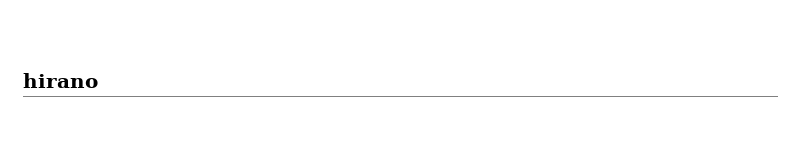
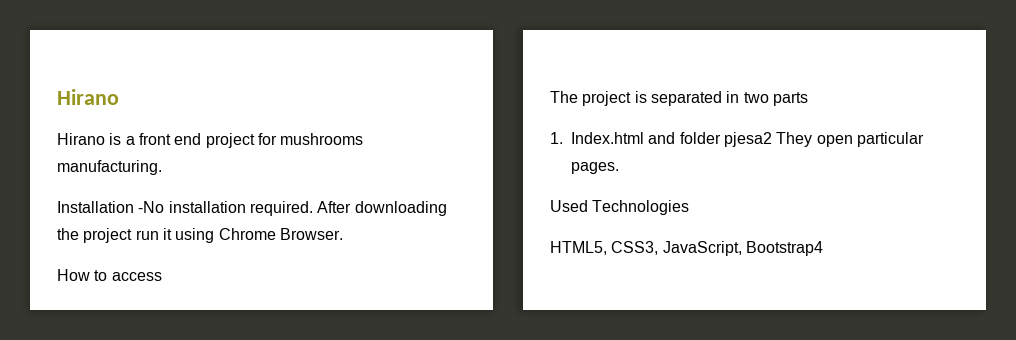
[23,73,98,88] hirano -> [57,89,119,105] [57,133,364,148] [57,160,162,175] [57,201,447,216] [57,228,343,243] [57,269,162,281] [550,91,808,106] [550,132,924,147] [571,162,619,174] [550,200,690,215] [550,241,823,256] Hirano // Hirano is a front end project for mushrooms manufacturing. // Installation -No installation required. After downloading the project run it using Chrome Browser. // How to access // The project is separated in two parts // 1. Index.html and folder pjesa2 They open particular pages. // Used Technologies // HTML5, CSS3, JavaScript, Bootstrap4

